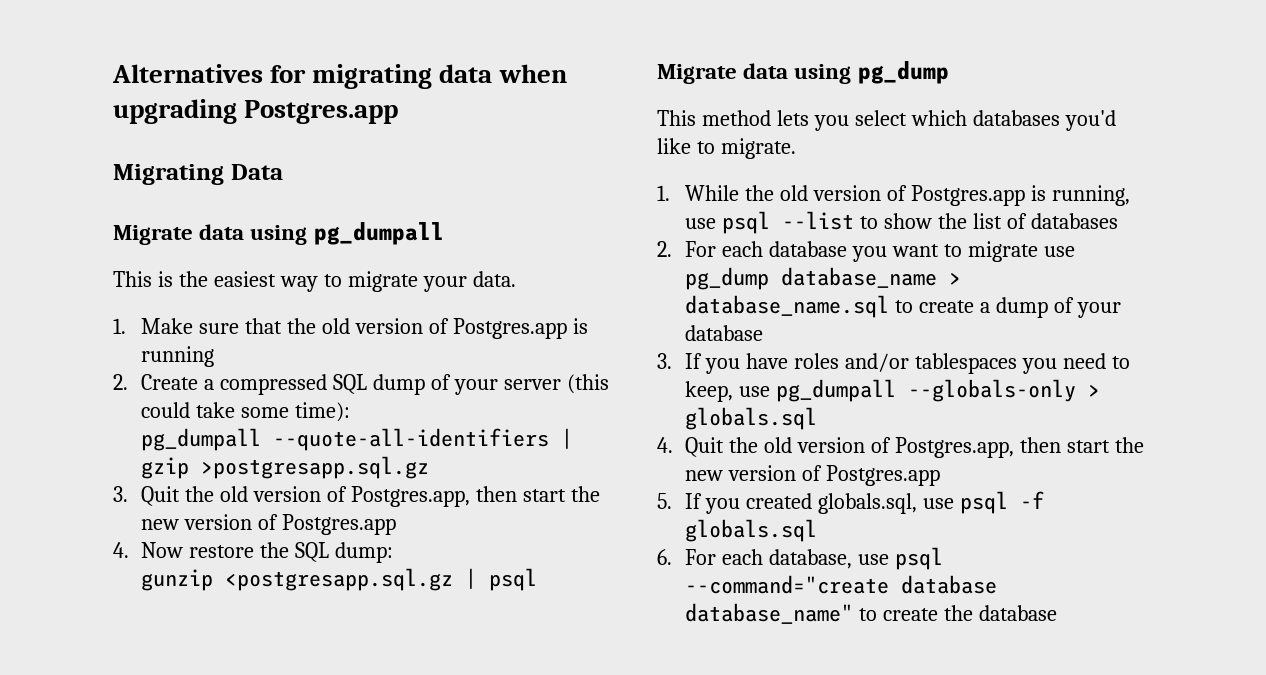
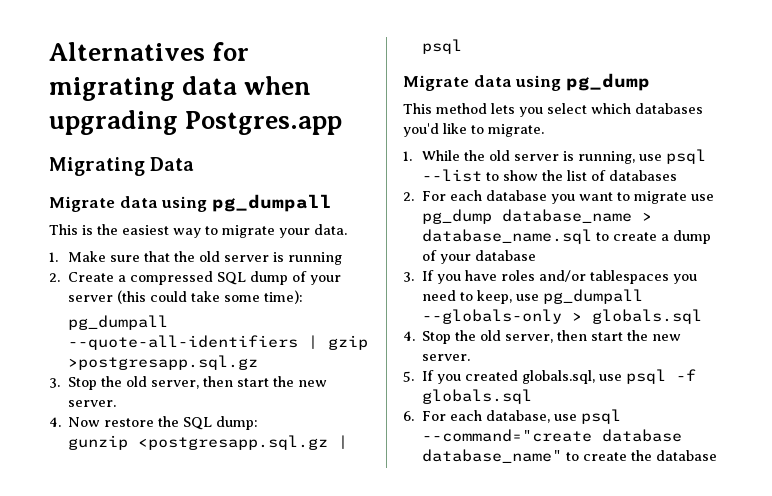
[354,318,567,339] version of Postgres.app -> [223,255,269,262] server
[141,486,600,507] [141,514,397,535] Quit the old version of Postgres.app, then start the new version of Postgres.app -> [67,376,327,390] [67,400,116,407] Stop the old server, then start the new server.
[813,185,1025,206] version of Postgres.app -> [513,154,559,161] server
[685,437,1144,458] [685,465,941,486] Quit the old version of Postgres.app, then start the new version of Postgres.app -> [422,330,682,344] [422,354,471,361] Stop the old server, then start the new server.

